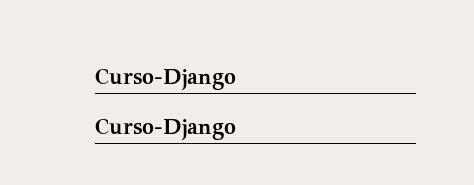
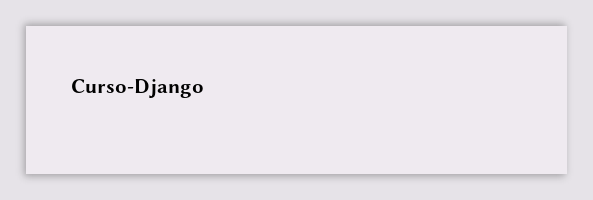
[95,68,236,90] [95,118,236,140] Curso-Django // Curso-Django -> [71,79,204,98] Curso-Django

